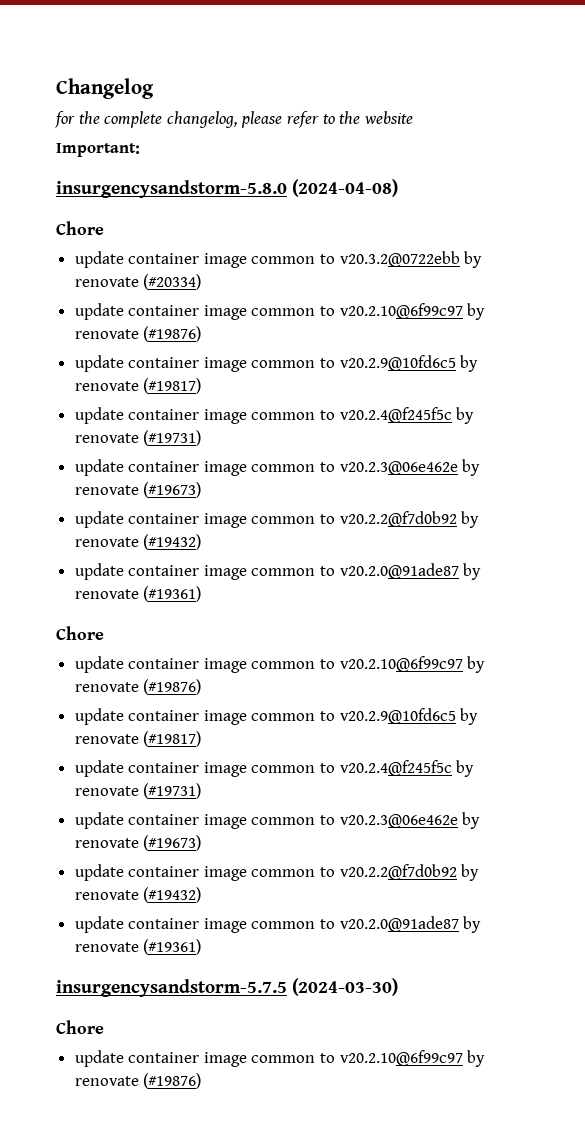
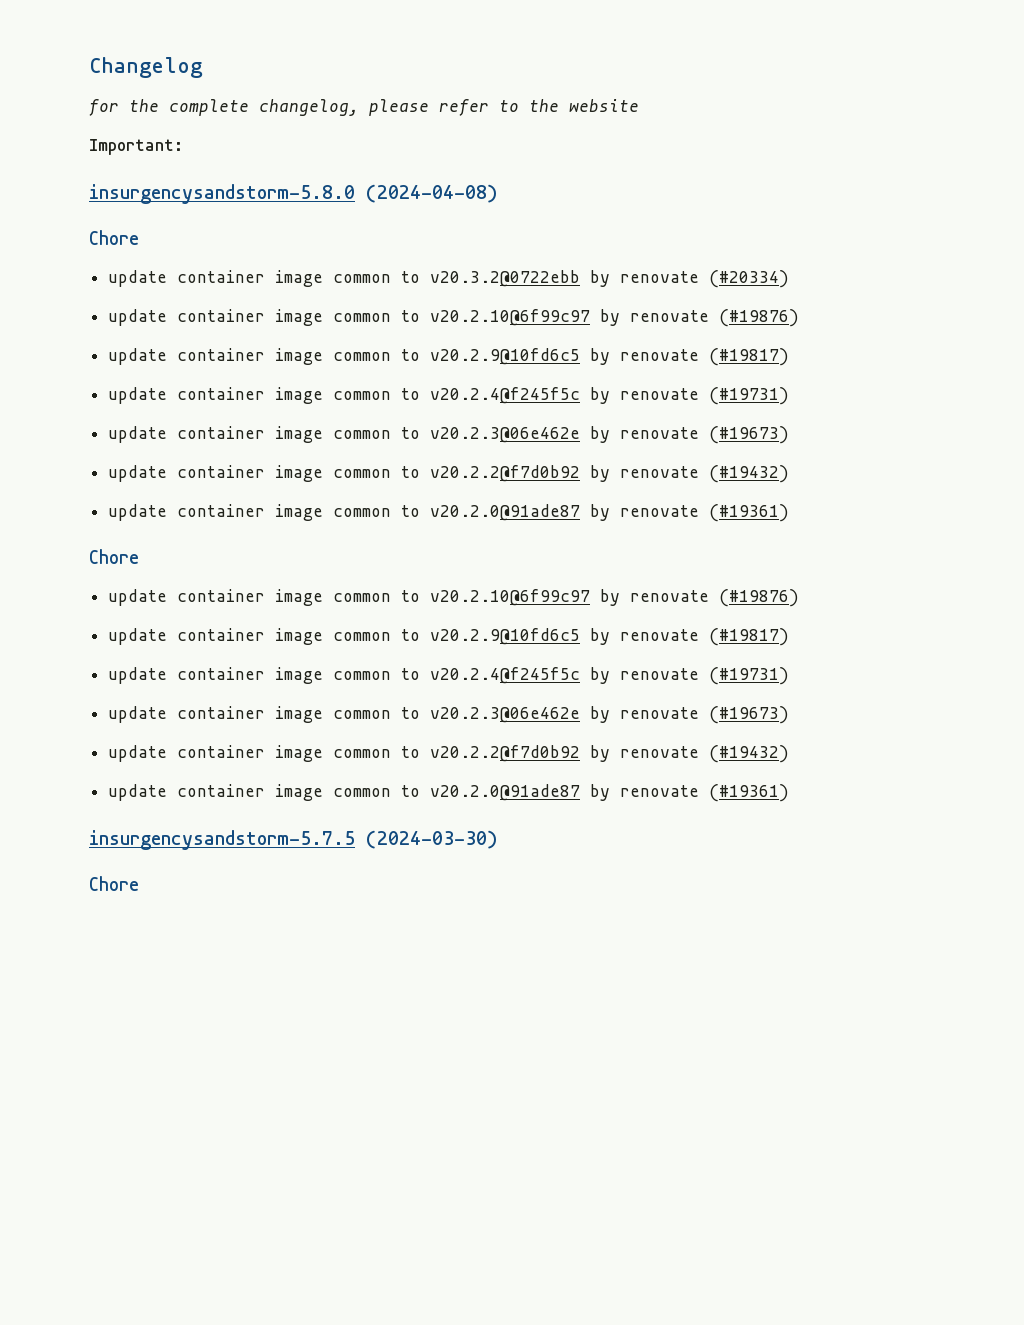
[74,1050,486,1067] [74,1073,202,1089] // update container image common to v20.2.10@6f99c97 by renovate (#19876) -> (139, 883) none

